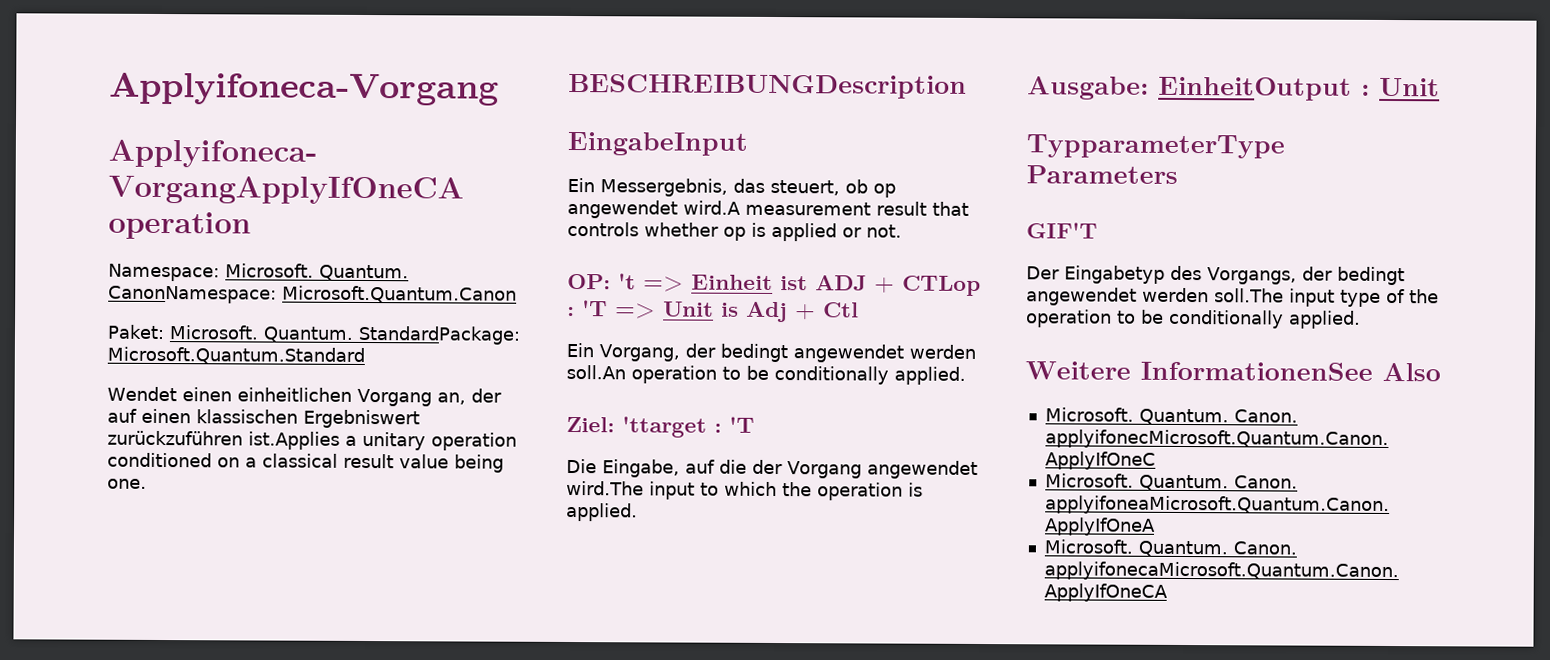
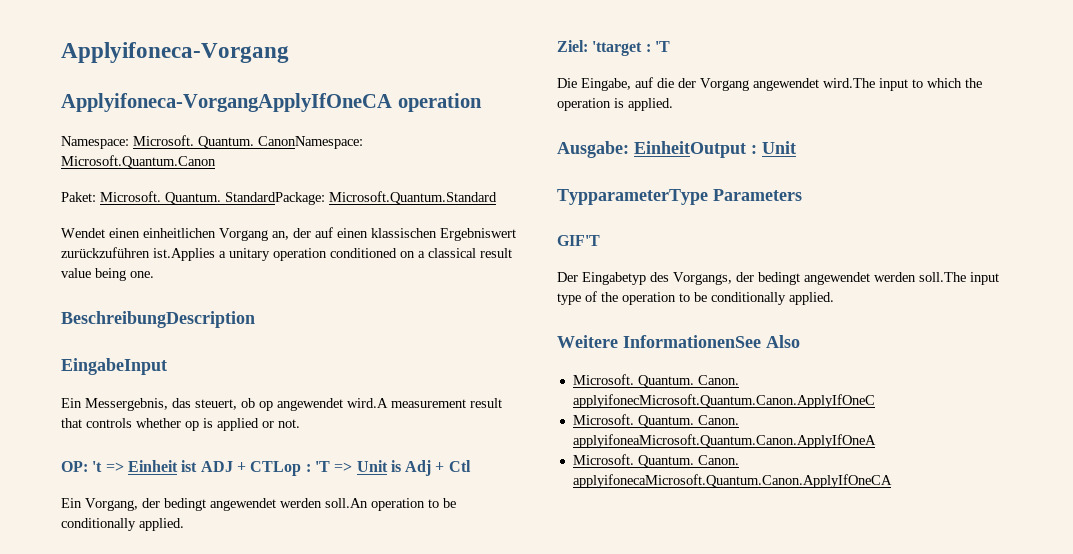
[568,73,967,99] BESCHREIBUNGDescription -> [61,311,255,328] BeschreibungDescription

